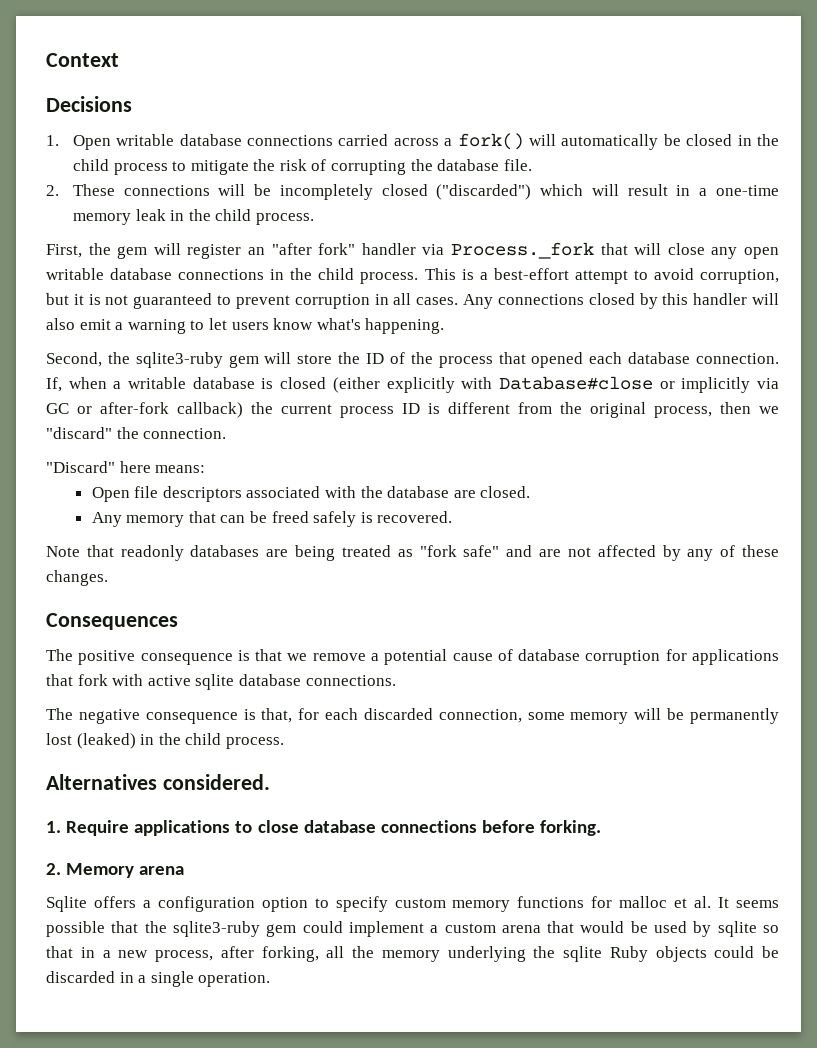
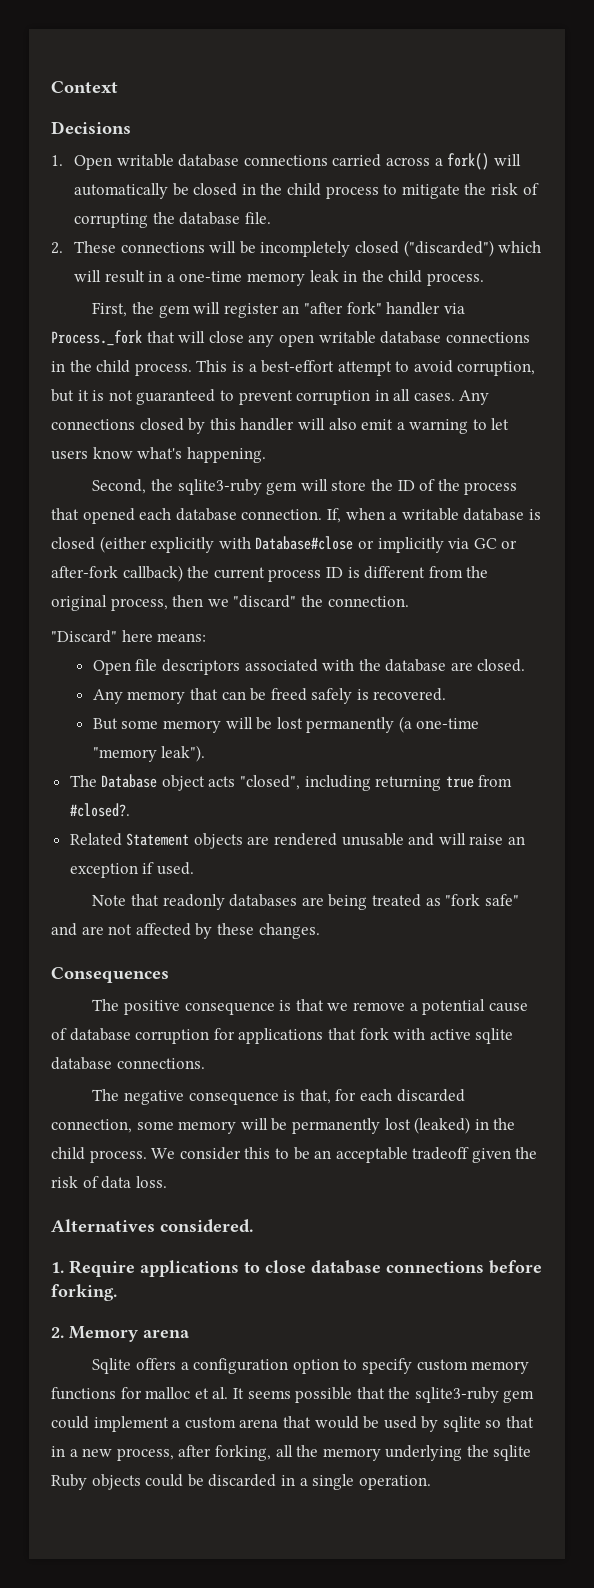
(453, 517) none -> [92,716,480,733] [92,745,206,762] [69,774,513,791] [69,803,130,817] [69,833,526,849] [69,862,194,878] // But some memory will be lost permanently (a one-time "memory leak"). // The Database object acts "closed", including returning true from #closed?. // Related Statement objects are rendered unusable and will raise an exception if used.
[687,545,736,561] any of -> (213, 931) none
(284, 743) none -> [151,1147,538,1163] [51,1176,167,1189] We consider this to be an acceptable tradeoff given the risk of data loss.

